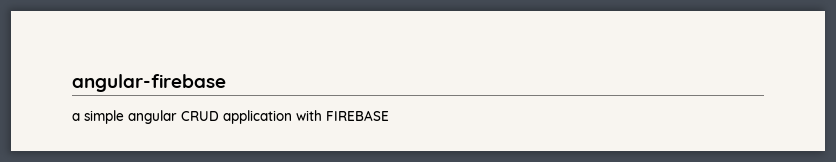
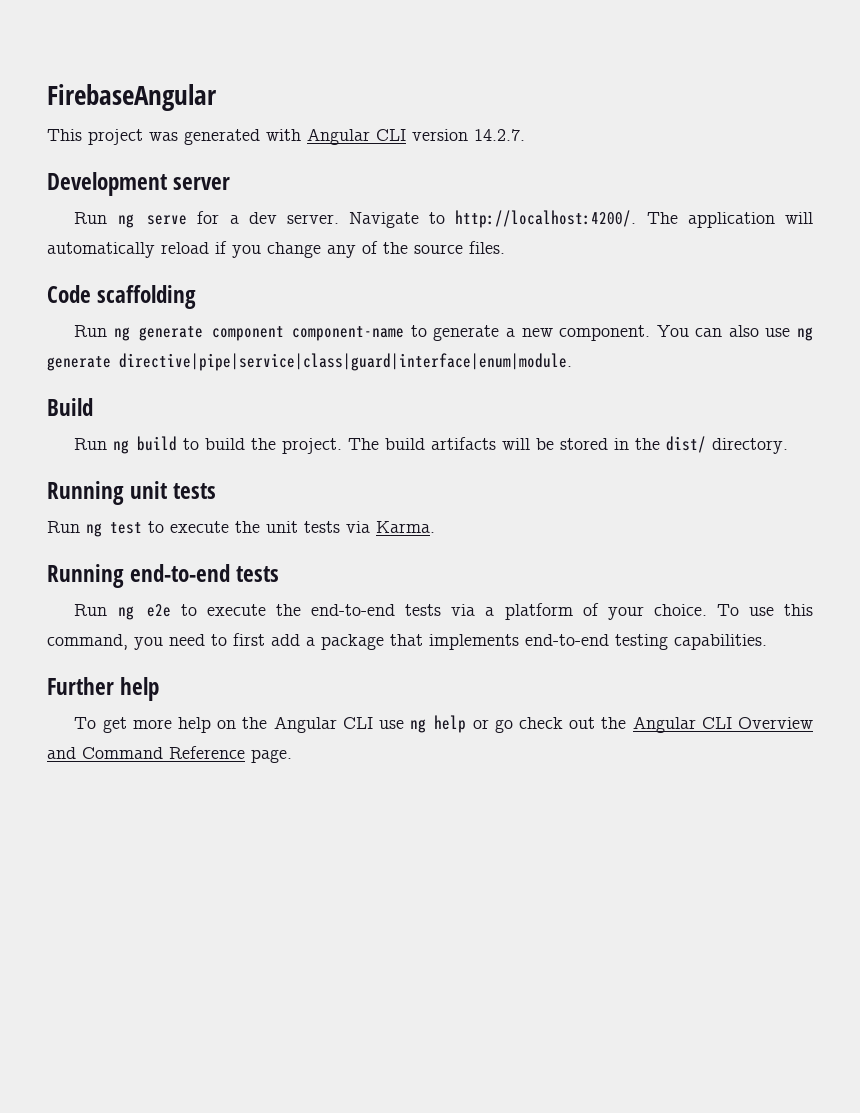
[72,74,226,92] [72,110,389,124] angular-firebase // a simple angular CRUD application with FIREBASE -> [47,84,217,111] [47,128,525,145] [47,172,231,196] [74,210,813,228] [47,241,505,258] [47,285,197,309] [74,325,813,341] [47,353,572,371] [47,398,93,416] [74,436,789,454] [47,481,217,505] [47,521,435,537] [47,564,280,588] [74,603,814,620] [47,633,767,650] [47,677,160,701] [74,715,813,733] [47,746,292,763] FirebaseAngular // This project was generated with Angular CLI version 14.2.7. // Development server // Run ng serve for a dev server. Navigate to http://localhost:4200/. The application will automatically reload if you change any of the source files. // Code scaffolding // Run ng generate component component-name to generate a new component. You can also use ng generate directive|pipe|service|class|guard|interface|enum|module. // Build // Run ng build to build the project. The build artifacts will be stored in the dist/ directory. // Running unit tests // Run ng test to execute the unit tests via Karma. // Running end-to-end tests // Run ng e2e to execute the end-to-end tests via a platform of your choice. To use this command, you need to first add a package that implements end-to-end testing capabilities. // Further help // To get more help on the Angular CLI use ng help or go check out the Angular CLI Overview and Command Reference page.

